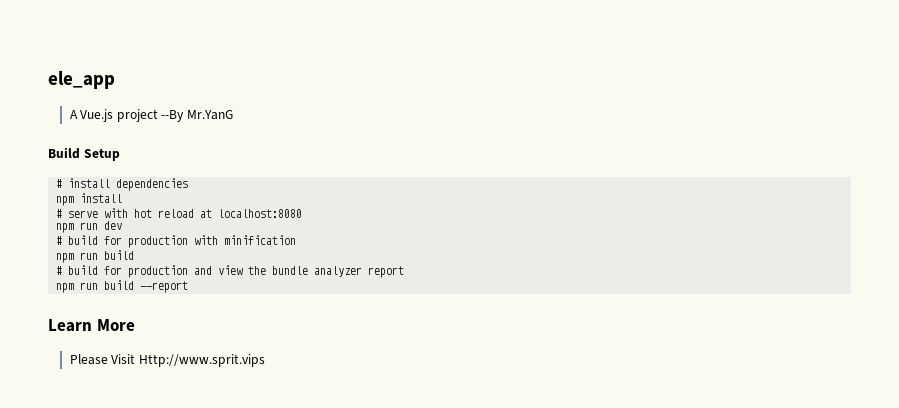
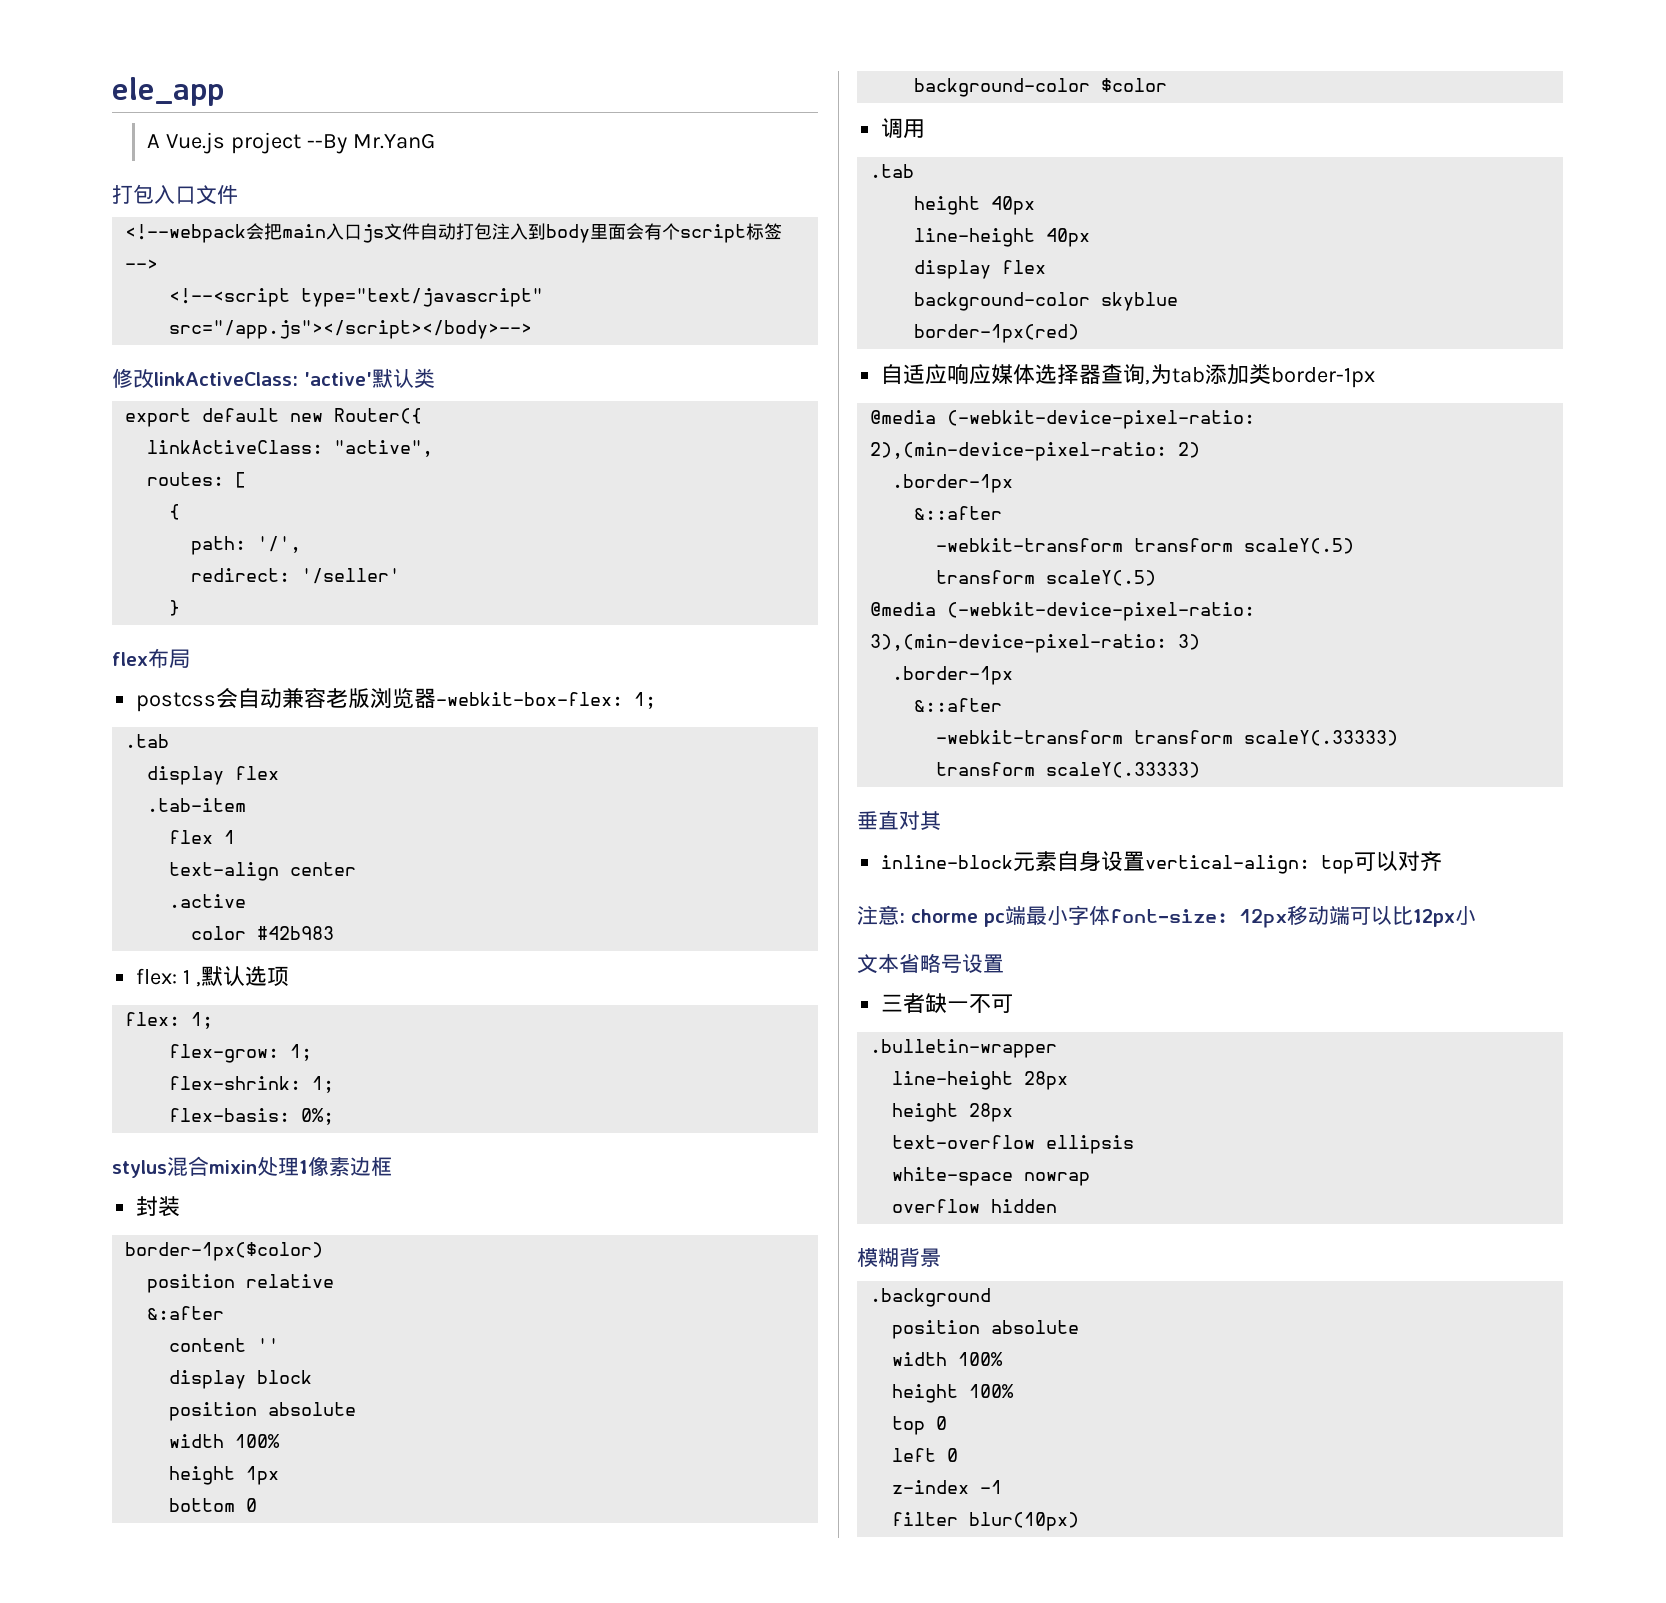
[48,147,120,161] [56,178,189,191] [56,193,123,206] [56,208,303,218] [56,221,123,233] [56,235,297,248] [56,250,135,263] [56,265,405,278] [56,280,189,293] [48,319,135,332] [69,354,265,367] Build Setup // # install dependencies // npm install // # serve with hot reload at localhost:8080 // npm run dev // # build for production with minification // npm run build // # build for production and view the bundle analyzer report // npm run build --report // Learn More // Please Visit Http://www.sprit.vips -> [112,184,238,205] [125,223,783,243] [125,259,159,270] [169,288,544,307] [169,320,533,339] [112,368,435,389] [125,408,423,427] [147,440,434,457] [147,472,247,488] [169,504,181,520] [191,536,302,555] [191,568,401,584] [169,600,181,616] [112,648,190,668] [136,688,657,712] [125,734,170,748] [147,766,280,785] [147,798,247,812] [169,830,236,844] [169,862,357,881] [169,894,247,908] [191,926,335,940] [136,966,290,987] [125,1012,214,1029] [169,1044,313,1063] [169,1076,335,1093] [169,1108,335,1125] [112,1156,392,1178] [136,1196,181,1217] [125,1242,324,1261] [147,1274,335,1293] [147,1306,225,1320] [169,1338,280,1352] [169,1370,313,1389] [169,1402,357,1421] [169,1434,281,1448] [169,1466,280,1485] [169,1498,258,1512] [914,78,1168,97] [881,118,926,138] [870,164,915,178] [914,196,1036,215] [914,228,1091,247] [914,260,1047,279] [914,292,1179,311] [914,324,1080,343] [881,363,1376,388] [870,410,1256,429] [870,442,1201,461] [892,474,1014,493] [914,506,1003,520] [936,538,1355,554] [936,570,1157,586] [870,602,1256,621] [870,634,1201,653] [892,666,1014,685] [914,698,1003,712] [936,730,1399,746] [936,762,1201,778] [857,811,941,830] [881,851,1443,874] [857,905,1476,928] [857,953,1004,974] [881,993,1014,1014] [870,1039,1058,1058] [892,1071,1069,1090] [892,1103,1014,1122] [892,1135,1135,1154] [892,1167,1091,1186] [892,1199,1058,1213] [857,1248,941,1267] [870,1288,992,1307] [892,1320,1080,1339] [892,1352,1004,1366] [892,1384,1015,1403] [892,1416,948,1435] [892,1448,959,1462] [892,1480,1003,1494] [892,1512,1080,1531] 打包入口文件 // <!--webpack会把main入口js文件自动打包注入到body里面会有个script标签--> // <!--<script type="text/javascript" src="/app.js"></script></body>--> // 修改linkActiveClass: 'active'默认类 // export default new Router({ // linkActiveClass: "active", // routes: [ // { // path: '/', // redirect: '/seller' // } // flex布局 // postcss会自动兼容老版浏览器-webkit-box-flex: 1; // .tab // display flex // .tab-item // flex 1 // text-align center // .active // color #42b983 // flex: 1 ,默认选项 // flex: 1; // flex-grow: 1; // flex-shrink: 1; // flex-basis: 0%; // stylus混合mixin处理1像素边框 // 封装 // border-1px($color) // position relative // &:after // content '' // display block // position absolute // width 100% // height 1px // bottom 0 // background-color $color // 调用 // .tab // height 40px // line-height 40px // display flex // background-color skyblue // border-1px(red) // 自适应响应媒体选择器查询,为tab添加类border-1px // @media (-webkit-device-pixel-ratio: 2),(min-device-pixel-ratio: 2) // .border-1px // &::after // -webkit-transform transform scaleY(.5) // transform scaleY(.5) // @media (-webkit-device-pixel-ratio: 3),(min-device-pixel-ratio: 3) // .border-1px // &::after // -webkit-transform transform scaleY(.33333) // transform scaleY(.33333) // 垂直对其 // inline-block元素自身设置vertical-align: top可以对齐 // 注意: chorme pc端最小字体font-size: 12px移动端可以比12px小 // 文本省略号设置 // 三者缺一不可 // .bulletin-wrapper // line-height 28px // height 28px // text-overflow ellipsis // white-space nowrap // overflow hidden // 模糊背景 // .background // position absolute // width 100% // height 100% // top 0 // left 0 // z-index -1 // filter blur(10px)

